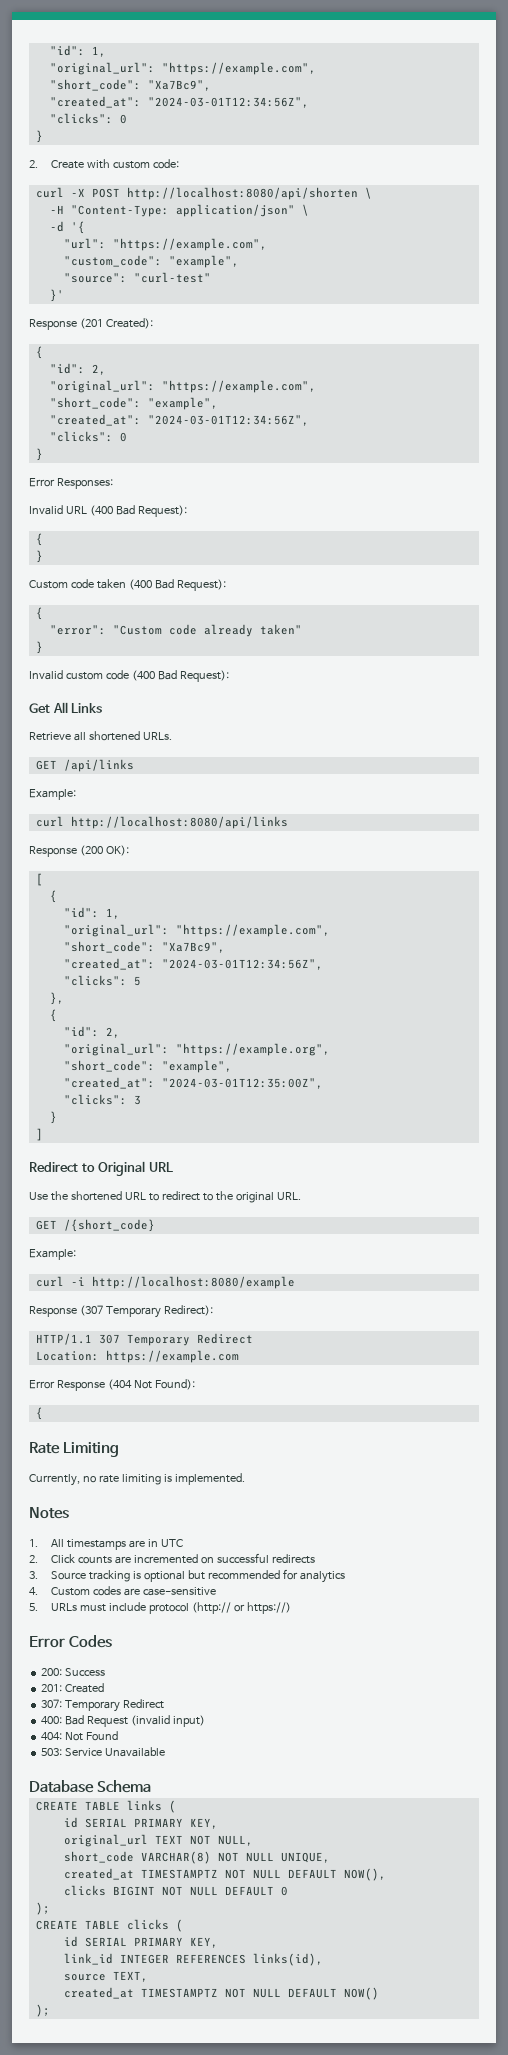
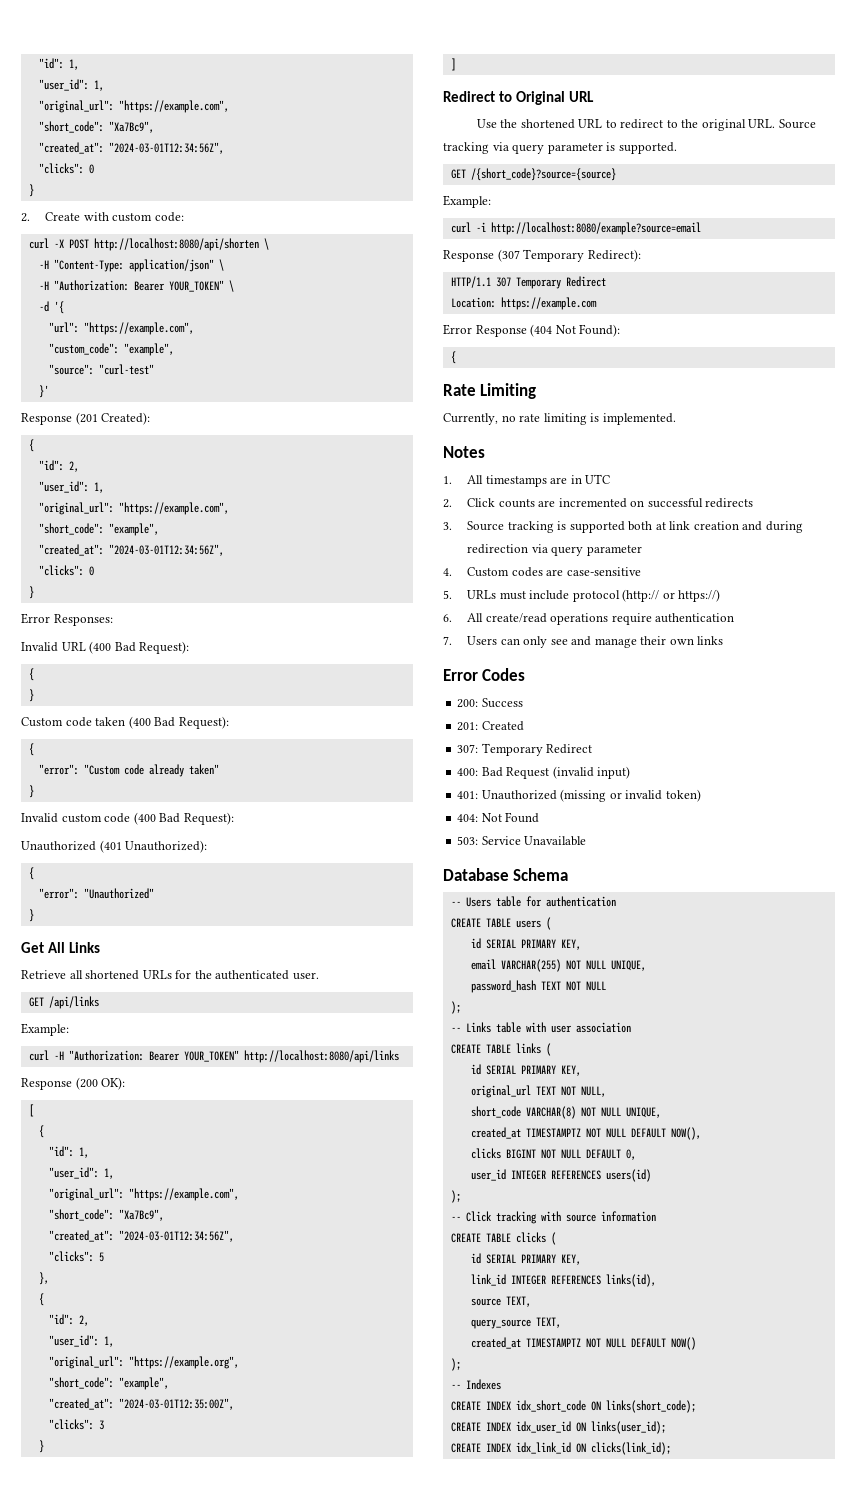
[49,45,106,57] "id": 1, -> [38,58,79,70] [38,79,104,91] "id": 1, // "user_id": 1,
(309, 210) none -> [38,280,234,292] // -H "Authorization: Bearer YOUR_TOKEN" \
(106, 369) none -> [38,481,104,493] // "user_id": 1,
(229, 676) none -> [21,840,208,853] [28,867,34,880] [38,888,154,899] [28,909,34,922] // Unauthorized (401 Unauthorized): // { // "error": "Unauthorized" // }
[142,732,172,740] URLs. -> [142,970,319,980] URLs for the authenticated user.
(64, 821) none -> [53,1050,239,1062] -H "Authorization: Bearer YOUR_TOKEN"
(120, 913) none -> [48,1167,114,1179] // "user_id": 1,
(120, 1032) none -> [48,1335,114,1347] // "user_id": 1,
[35,1219,155,1232] // GET /{short_code} -> [778,119,816,129] [443,142,677,154] [450,168,616,181] Source tracking via query parameter is supported. // GET /{short_code}?source={source}
[91,1276,295,1289] http://localhost:8080/example -> [490,222,701,235] http://localhost:8080/example?source=email
[143,1569,345,1583] optional but recommended for analytics -> [569,521,803,533] [467,544,642,556] supported both at link creation and during redirection via query parameter
(291, 1608) none -> [443,613,735,625] [443,636,724,648] // 6. All create/read operations require authentication // 7. Users can only see and manage their own links
(205, 1721) none -> [457,789,701,802] // 401: Unauthorized (missing or invalid token)
(152, 1786) none -> [450,896,616,907] [450,917,551,930] [470,938,581,950] [470,959,646,972] [470,980,606,993] [450,1001,461,1014] [450,1022,631,1033] // -- Users table for authentication // CREATE TABLE users ( // id SERIAL PRIMARY KEY, // email VARCHAR(255) NOT NULL UNIQUE, // password_hash TEXT NOT NULL // ); // -- Links table with user association
[280,1886,288,1896] [35,1902,50,1915] 0 // ); -> [625,1149,636,1160] [470,1169,651,1182] [450,1190,461,1203] [450,1211,656,1224] 0, // user_id INTEGER REFERENCES users(id) // ); // -- Click tracking with source information
(148, 1976) none -> [470,1317,561,1329] // query_source TEXT,
(50, 2010) none -> [450,1379,501,1390] [450,1400,696,1413] [450,1421,666,1434] [450,1442,671,1455] // -- Indexes // CREATE INDEX idx_short_code ON links(short_code); // CREATE INDEX idx_user_id ON links(user_id); // CREATE INDEX idx_link_id ON clicks(link_id);

